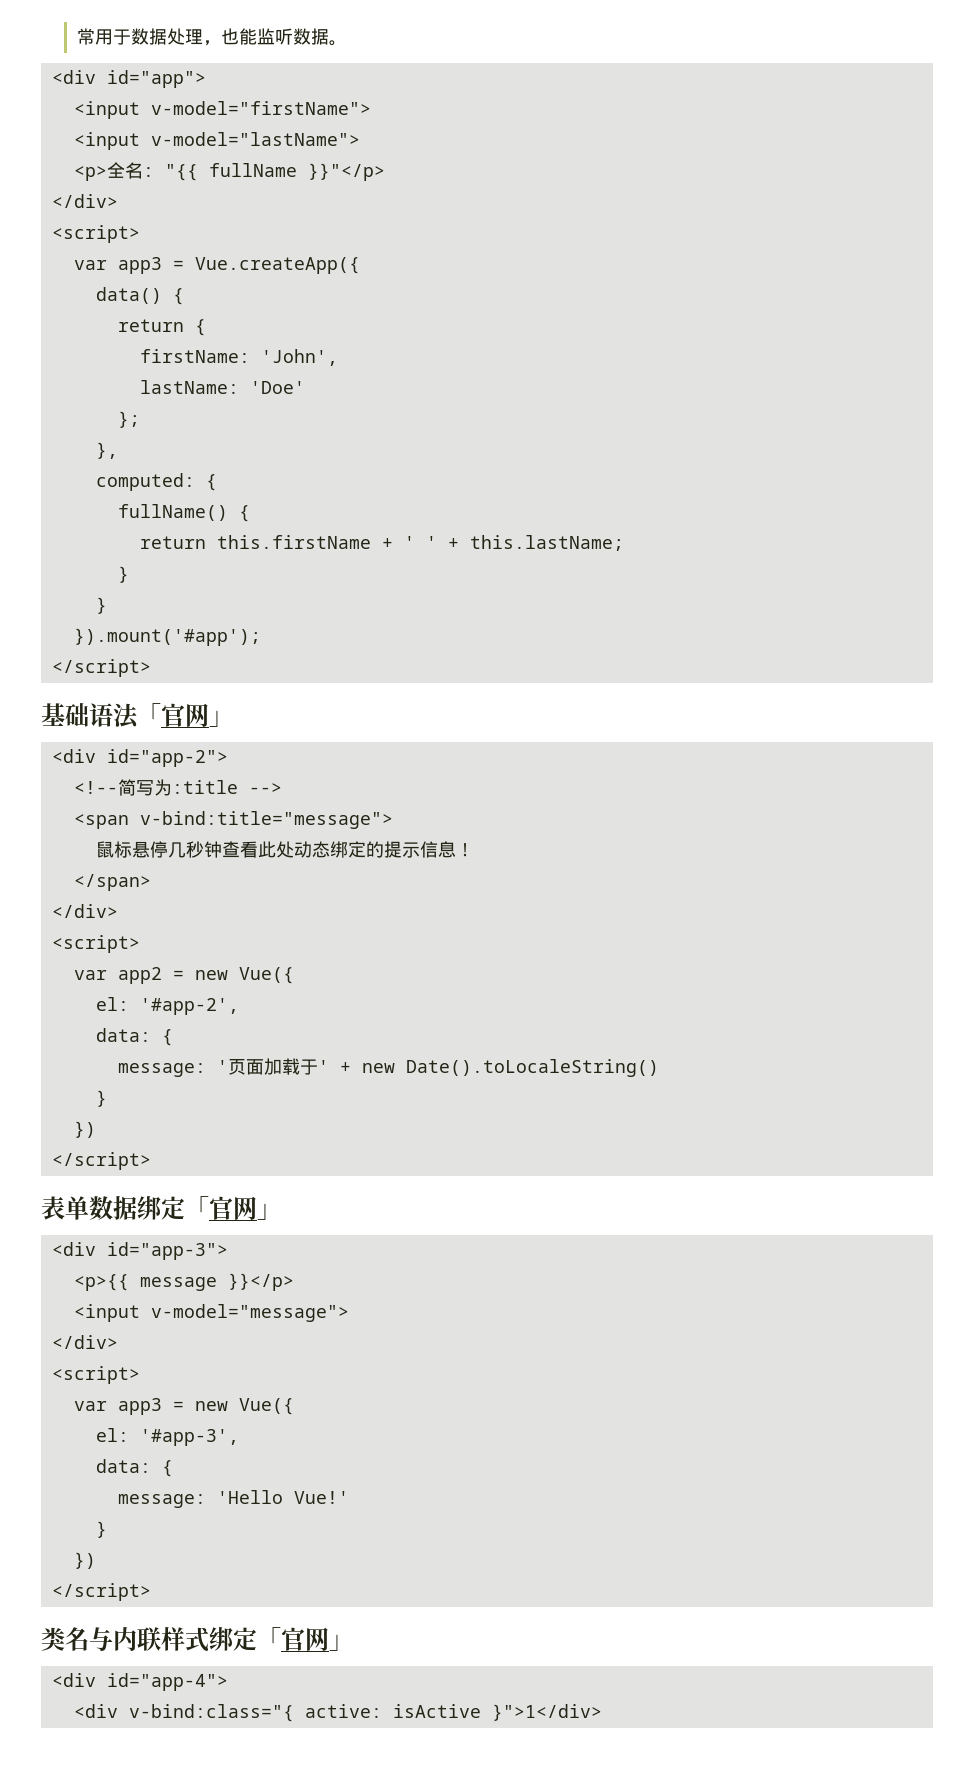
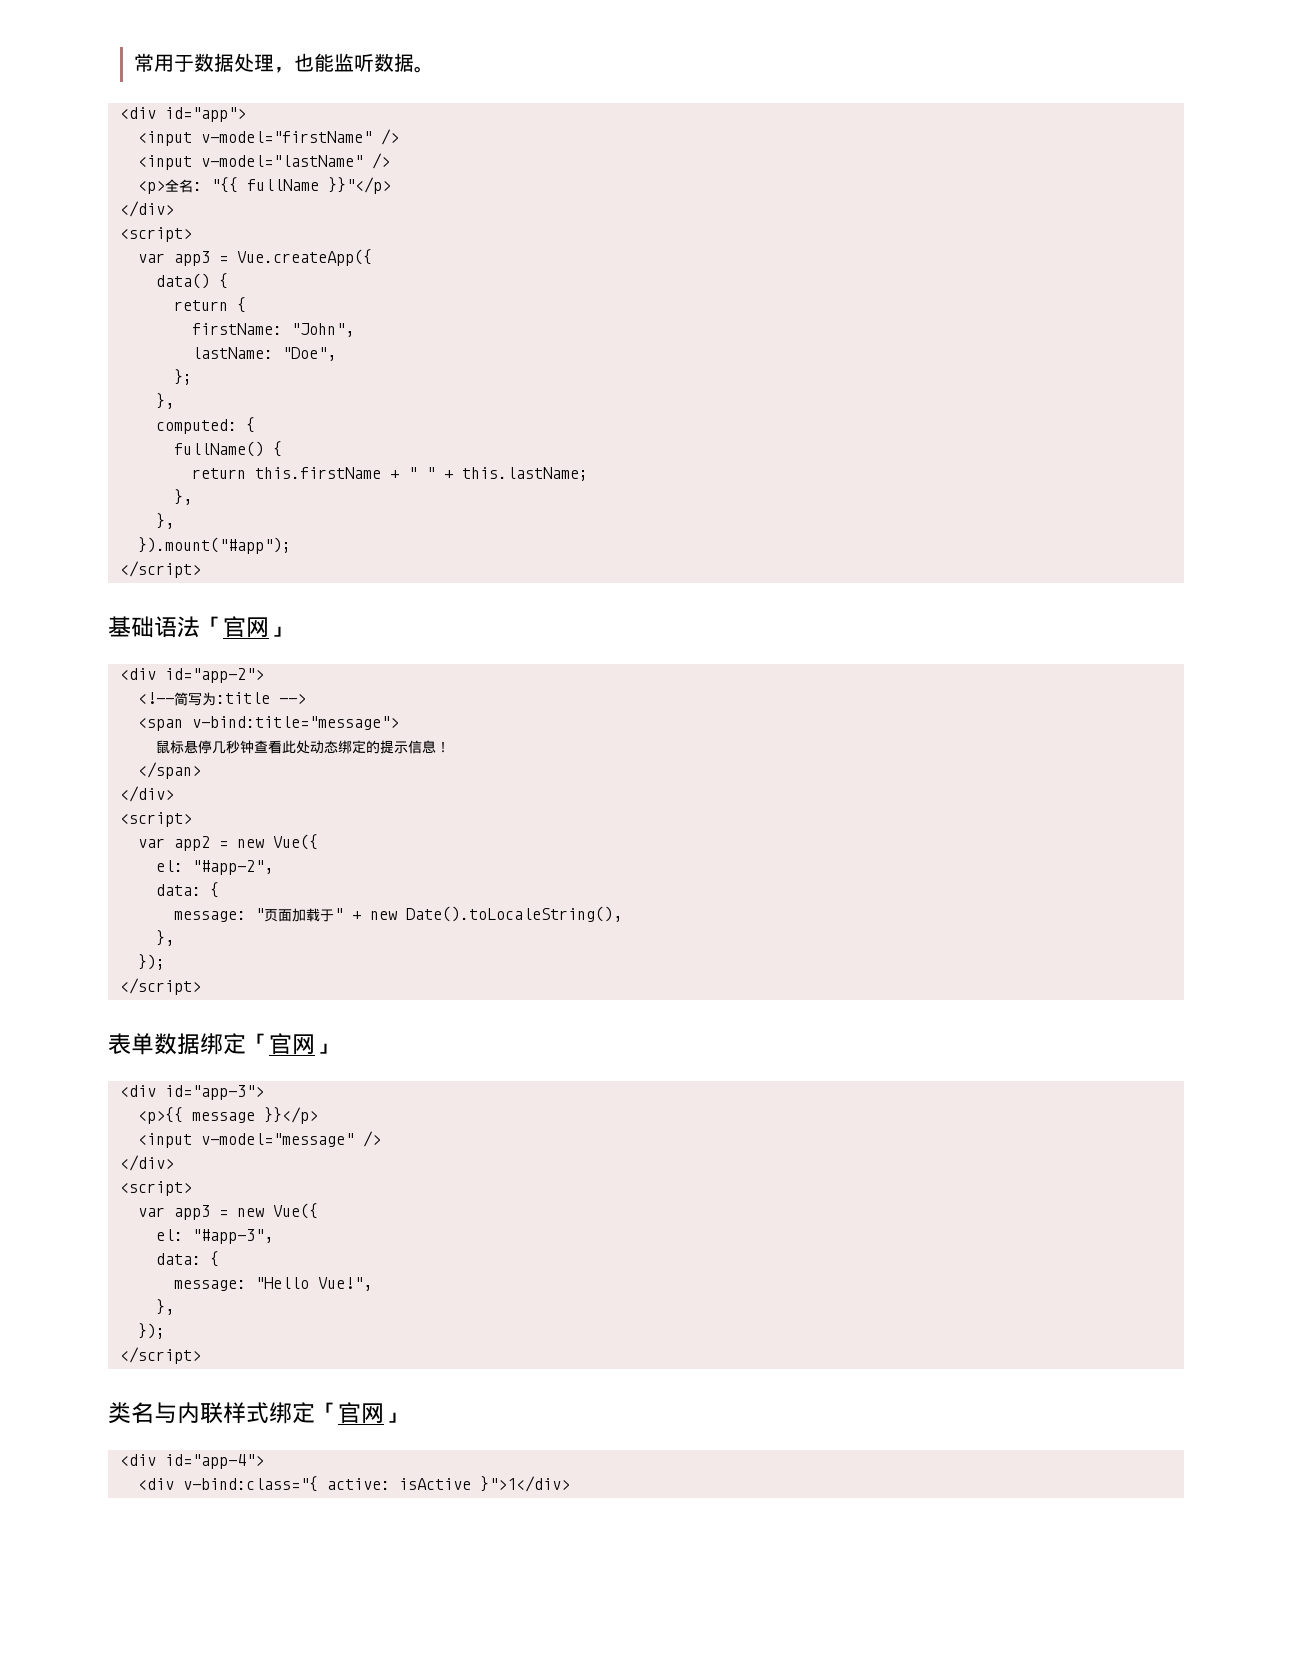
[150,101,371,115] [73,132,360,150] v-model="firstName"> // <input v-model="lastName"> -> [201,129,399,145] [138,153,390,170] v-model="firstName" /> // <input v-model="lastName" />
[260,349,338,366] 'John', -> [291,323,354,337] "John",
[249,381,305,394] 'Doe' -> [282,347,336,361] "Doe",
[403,536,437,549] ' ' -> [408,467,435,479] " "
[117,566,129,583] [95,597,107,614] [73,628,261,646] } // } // }).mount('#app'); -> [174,489,192,505] [156,513,174,529] [138,537,291,554] }, // }, // }).mount("#app");
[139,998,239,1015] [95,1028,173,1046] [117,1060,228,1077] '#app-2', // data: { // message: ' -> [192,860,273,875] [156,882,219,898] [174,908,264,922] "#app-2", // data: { // message: "
[317,1060,329,1073] ' -> [334,908,343,920] "
[405,1059,659,1077] [95,1090,107,1107] [73,1121,96,1138] Date().toLocaleString() // } // }) -> [406,906,622,922] [156,930,174,946] [138,954,165,970] Date().toLocaleString(), // }, // });
[150,1304,349,1322] v-model="message"> -> [201,1131,381,1147] v-model="message" />
[139,1429,239,1446] [95,1459,173,1477] [117,1490,349,1508] [95,1521,107,1538] [73,1552,96,1569] '#app-3', // data: { // message: 'Hello Vue!' // } // }) -> [192,1229,273,1244] [156,1251,219,1267] [174,1277,372,1291] [156,1299,174,1315] [138,1323,165,1339] "#app-3", // data: { // message: "Hello Vue!", // }, // });

